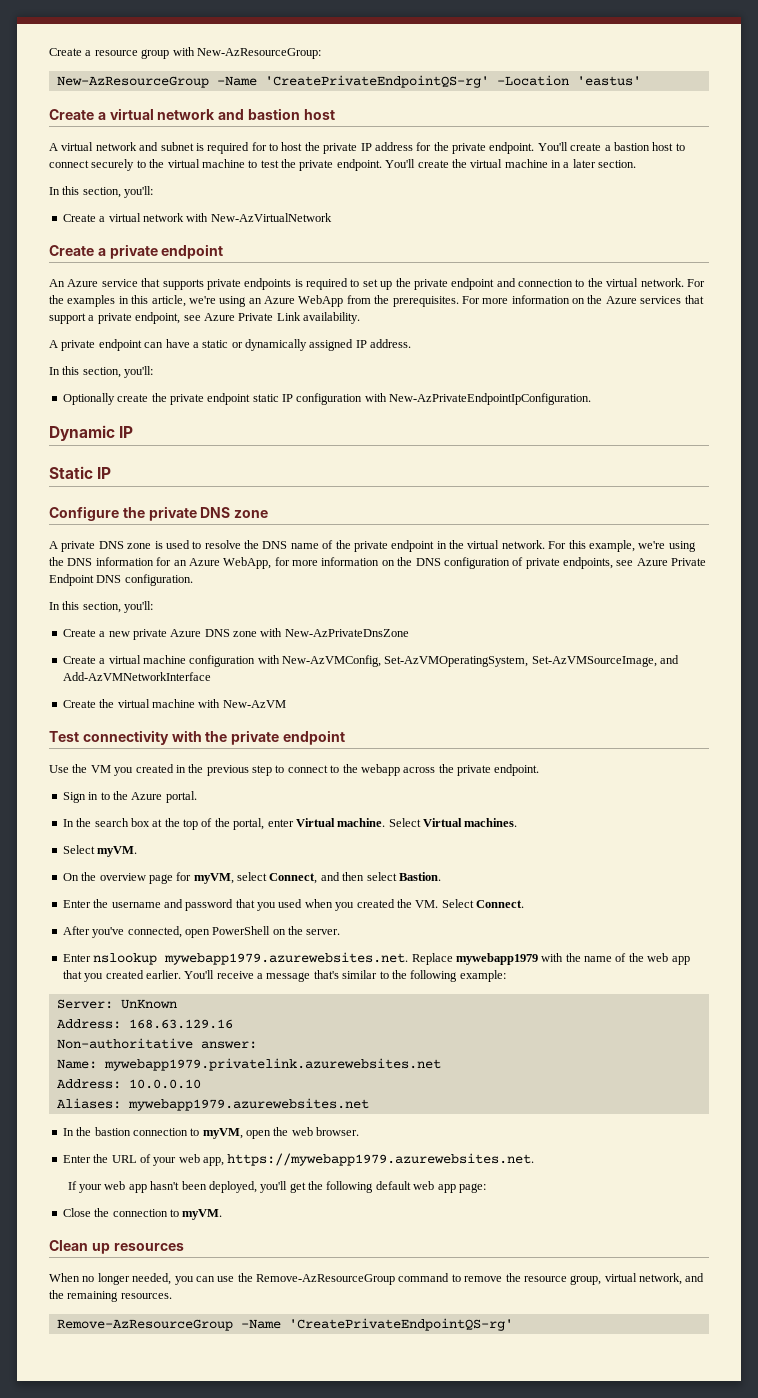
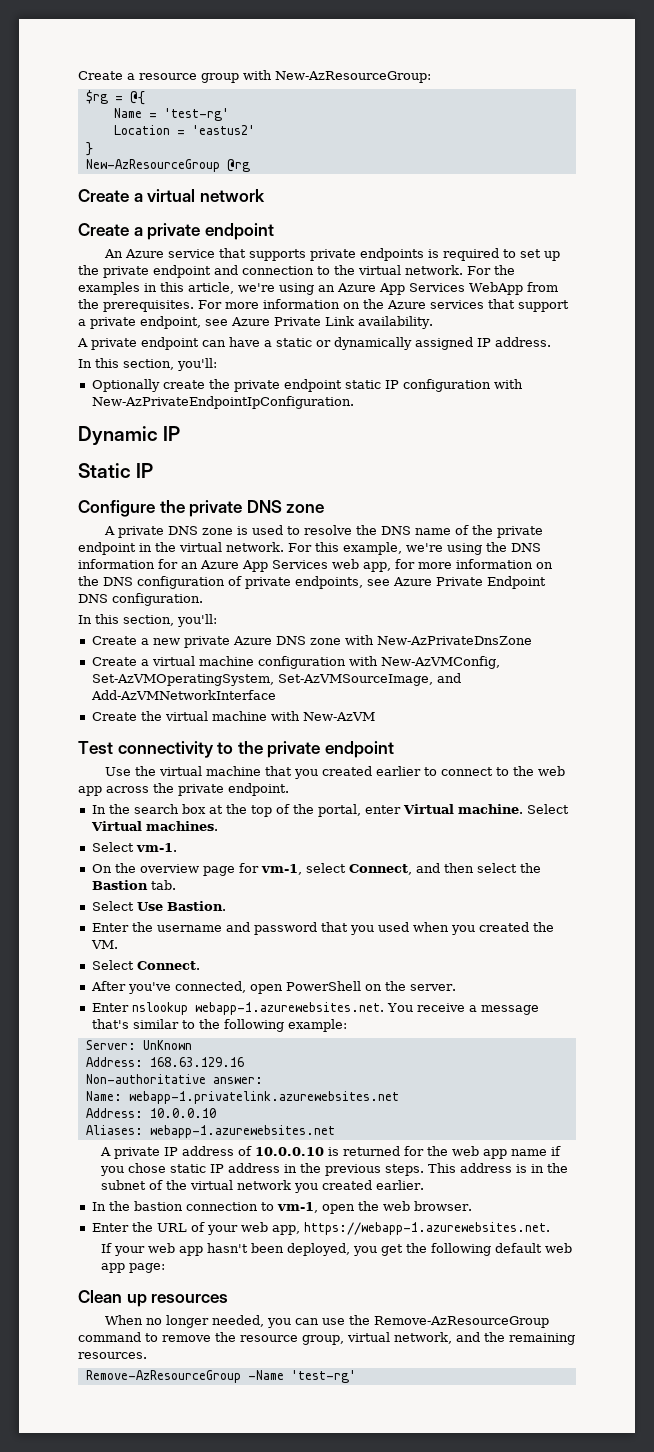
[56,75,641,88] [49,108,335,120] [49,142,685,154] [49,159,637,171] [49,186,154,198] [62,213,332,222] New-AzResourceGroup -Name 'CreatePrivateEndpointQS-rg' -Location 'eastus' // Create a virtual network and bastion host // A virtual network and subnet is required for to host the private IP address for the private endpoint. You'll create a bastion host to connect securely to the virtual machine to test the private endpoint. You'll create the virtual machine in a later section. // In this section, you'll: // Create a virtual network with New-AzVirtualNetwork -> [85,90,145,105] [113,108,229,121] [113,125,255,135] [85,142,93,156] [85,159,250,172] [78,189,265,202] $rg = @{ // Name = 'test-rg' // Location = 'eastus2' // } // New-AzResourceGroup @rg // Create a virtual network
(295, 300) none -> [379,283,465,295] App Services
[223,557,272,569] WebApp, -> [242,559,391,572] App Services web app,
[171,730,202,742] with -> [217,742,234,754] to
[90,764,272,776] VM you created in the previous step -> [159,766,422,779] virtual machine that you created earlier
[360,764,400,776] webapp -> [538,766,566,776] [78,786,102,796] web app
[62,791,197,803] // Sign in to the Azure portal. -> (289, 789) none
[97,846,138,857] myVM. -> [135,843,177,852] vm-1.
[193,873,234,884] myVM, -> [260,864,302,875] vm-1,
(397, 876) none -> [519,863,541,873] [91,880,176,890] [91,901,163,911] the Bastion tab. // Select Use
(439, 904) none -> (118, 944) //
[164,952,690,965] [62,970,215,982] mywebapp1979.azurewebsites.net. Replace mywebapp1979 with the name of the web app that you created earlier. You'll -> [194,1002,413,1015] webapp-1.azurewebsites.net. You
[103,1058,441,1071] mywebapp1979.privatelink.azurewebsites.net -> [128,1091,399,1104] webapp-1.privatelink.azurewebsites.net
[127,1098,369,1111] mywebapp1979.azurewebsites.net -> [149,1125,335,1138] [100,1146,562,1159] [100,1163,569,1176] [101,1180,425,1193] webapp-1.azurewebsites.net // A private IP address of 10.0.0.10 is returned for the web app name if you chose static IP address in the previous steps. This address is in the subnet of the virtual network you created earlier.
[202,1128,243,1139] myVM, -> [276,1202,318,1213] vm-1,
[227,1153,535,1166] https://mywebapp1979.azurewebsites.net. -> [303,1222,550,1235] https://webapp-1.azurewebsites.net.
[260,1181,288,1193] you'll -> [353,1246,378,1256] you
[62,1208,223,1220] // Close the connection to myVM. -> (166, 1268) none
[288,1318,513,1331] 'CreatePrivateEndpointQS-rg' -> [290,1370,356,1383] 'test-rg'

